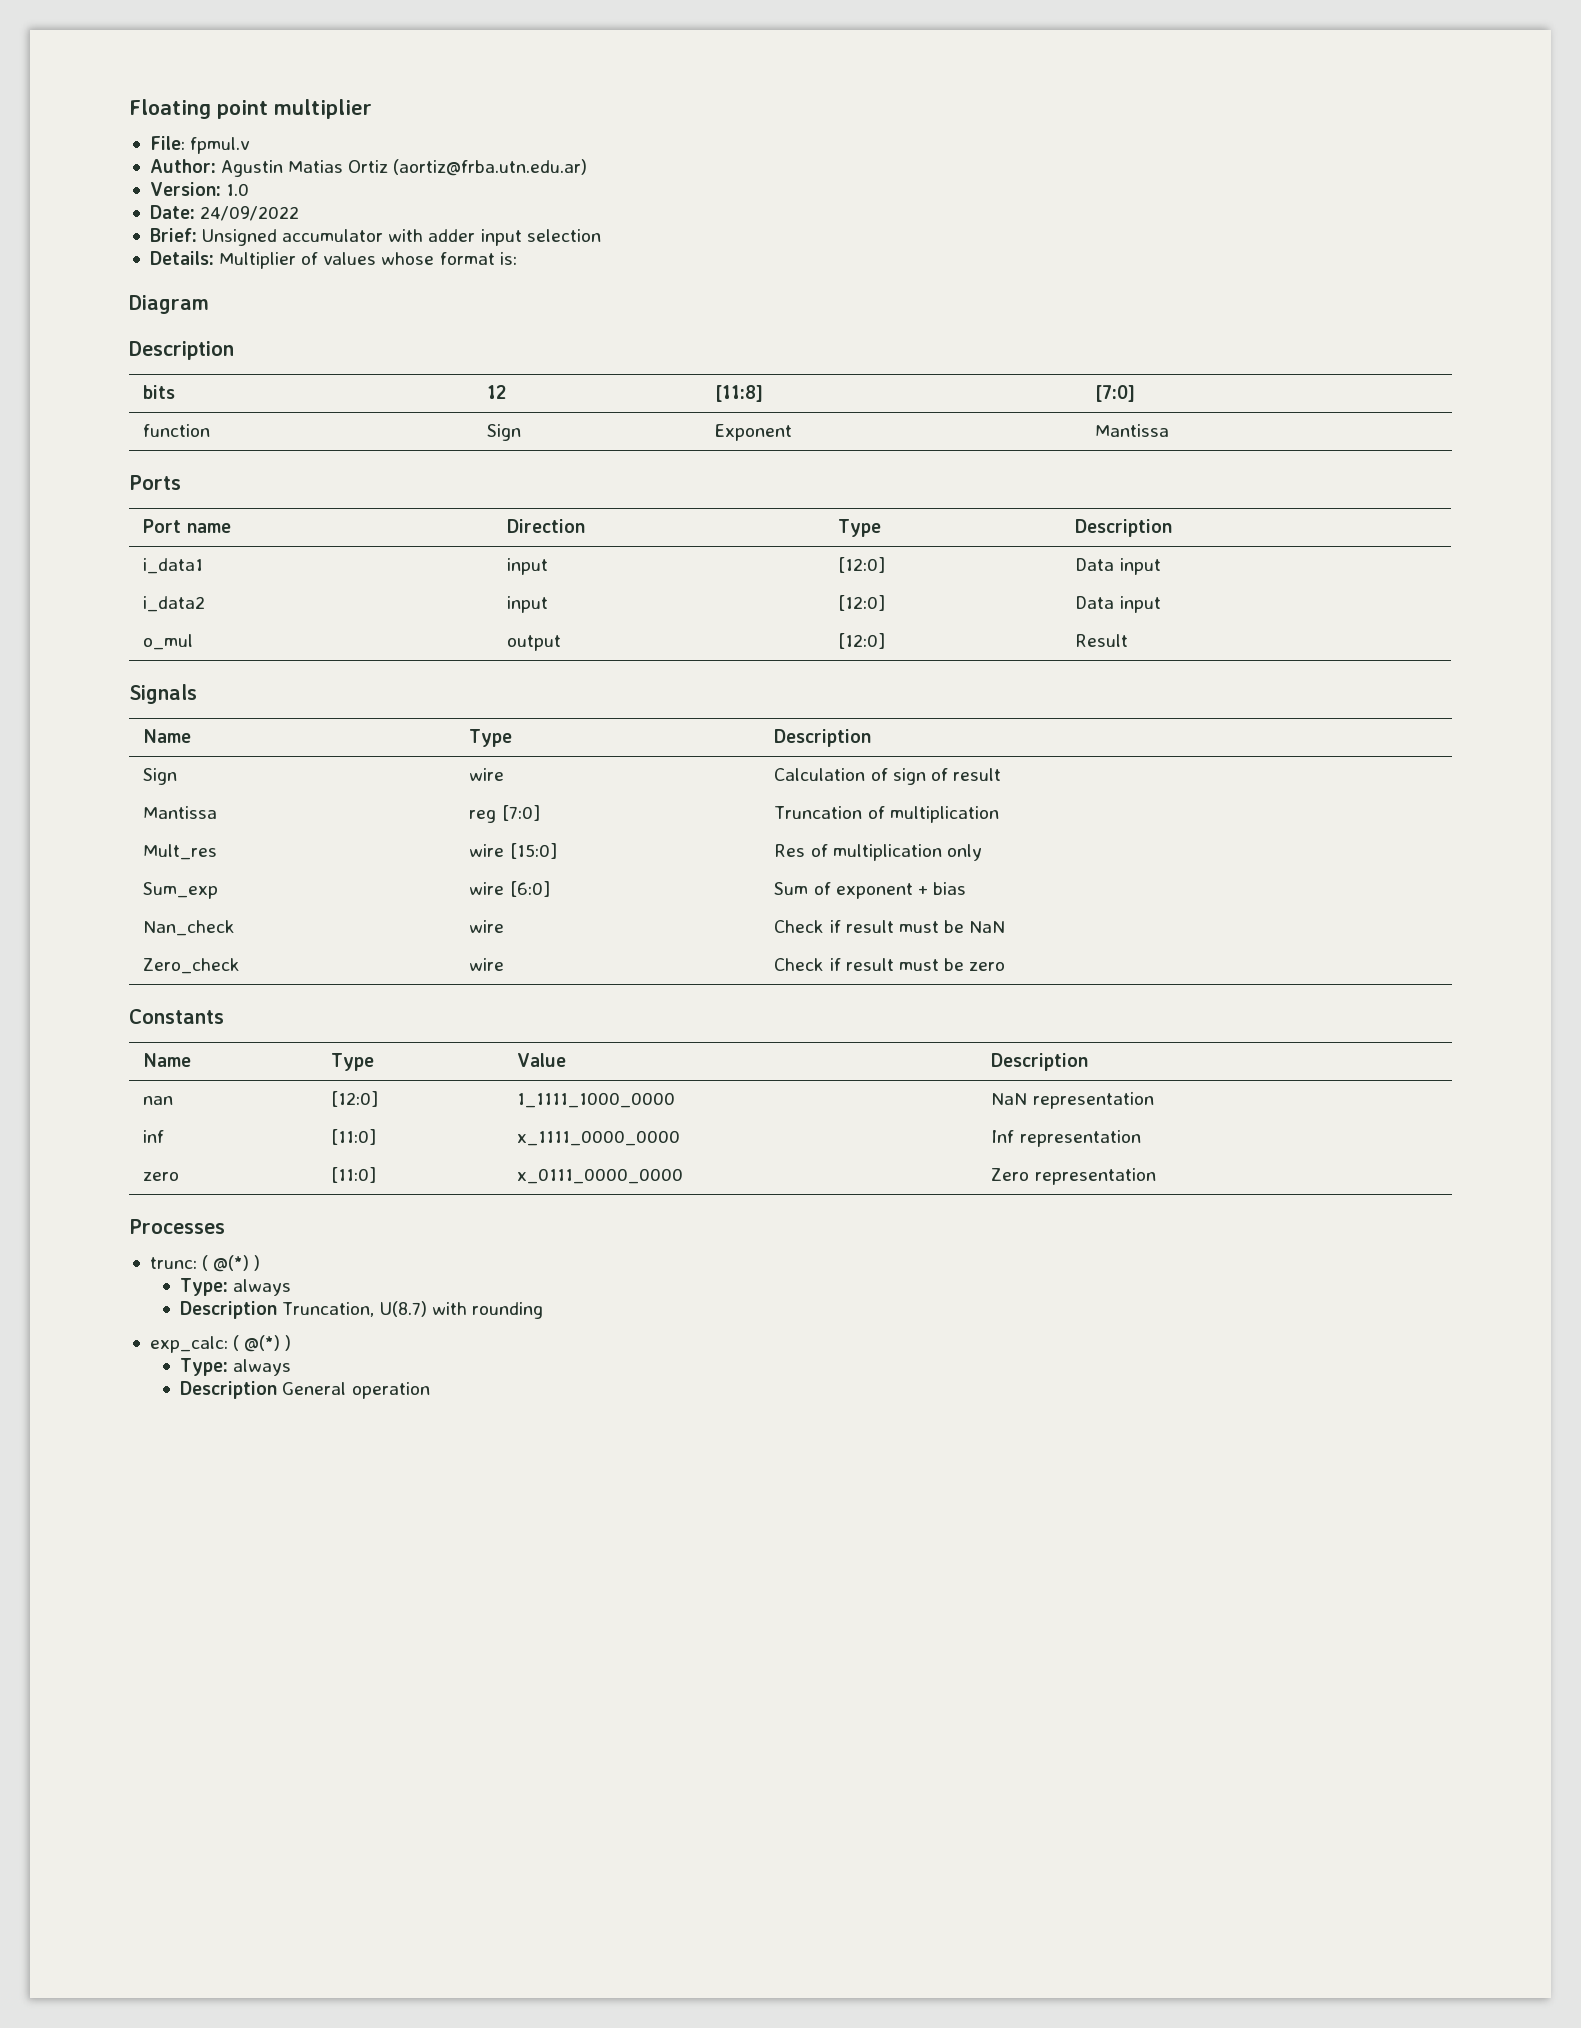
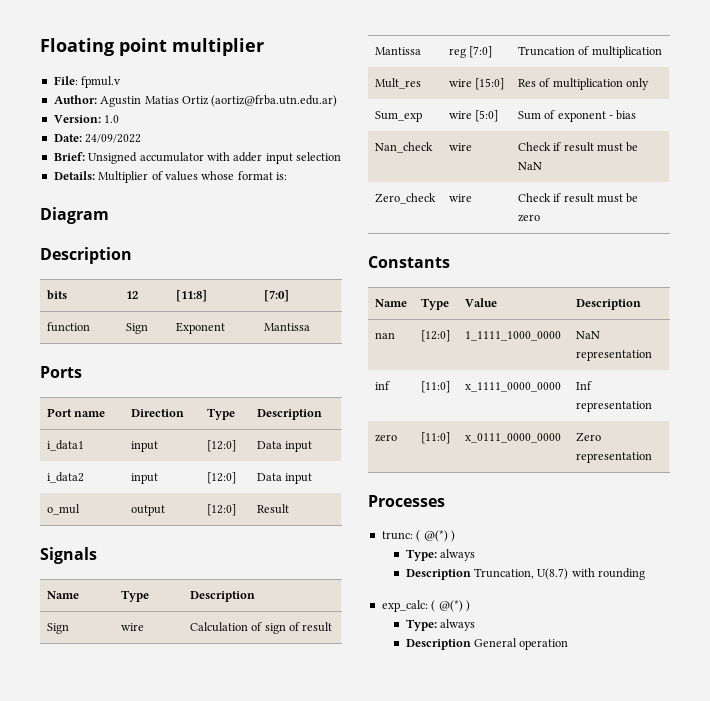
[509,881,550,897] [6:0] -> [475,110,499,122] [5:0]
[917,886,928,895] + -> [608,115,613,119] -

